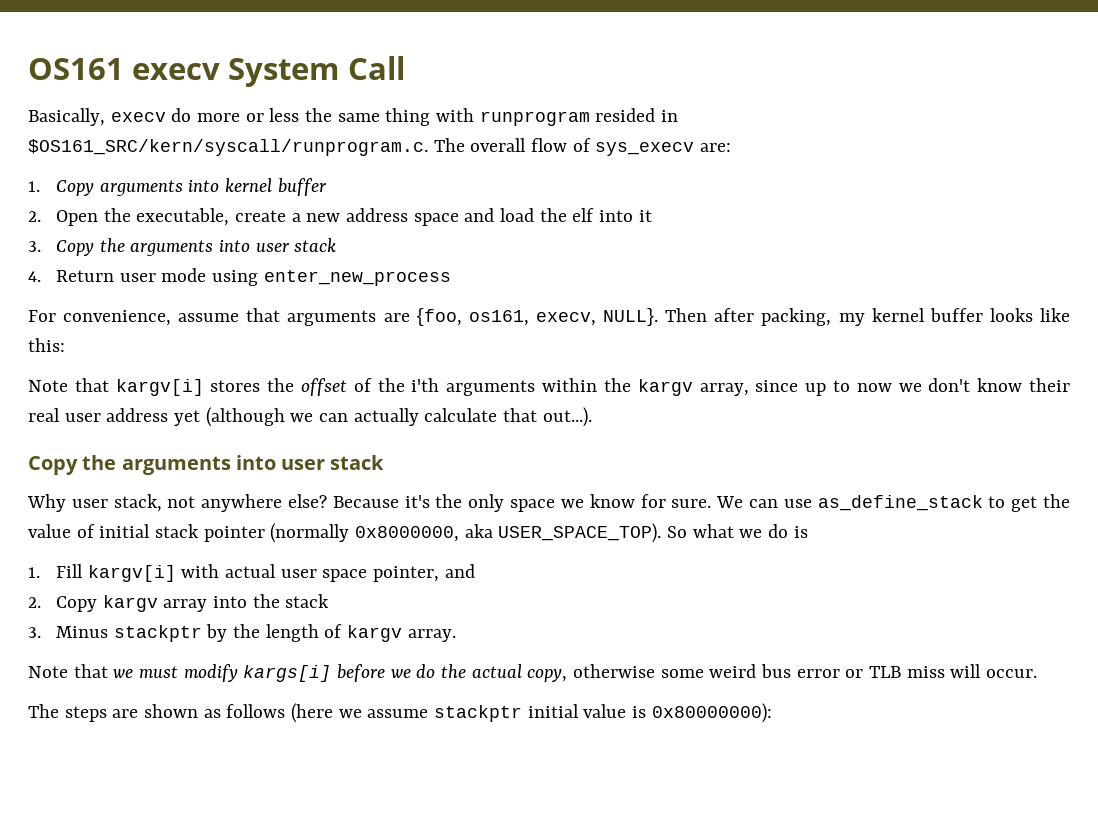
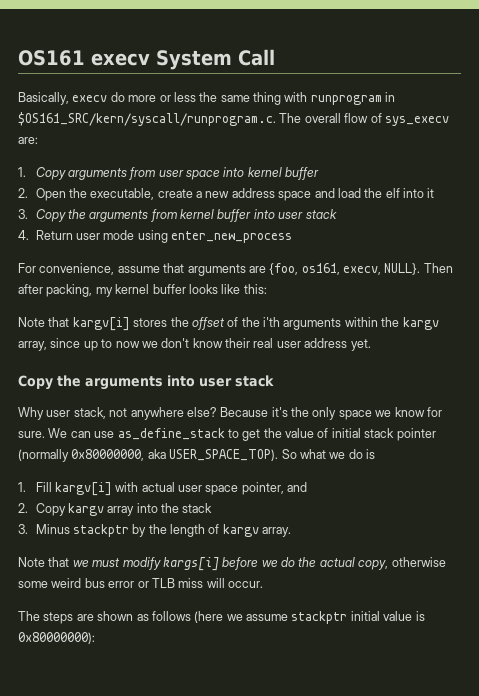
[595,108,656,122] resided -> (382, 100) none
(183, 188) none -> [129,167,221,180] from user space
(214, 248) none -> [150,209,252,222] from kernel buffer
[174,407,592,427] yet (although we can actually calculate that out...). -> [350,339,371,351] yet.
[355,526,460,542] 0x8000000, -> [71,449,145,461] 0x80000000,

